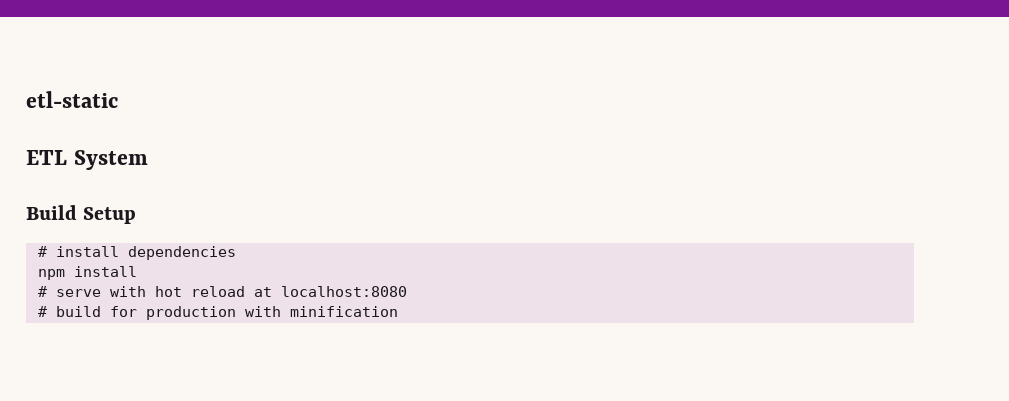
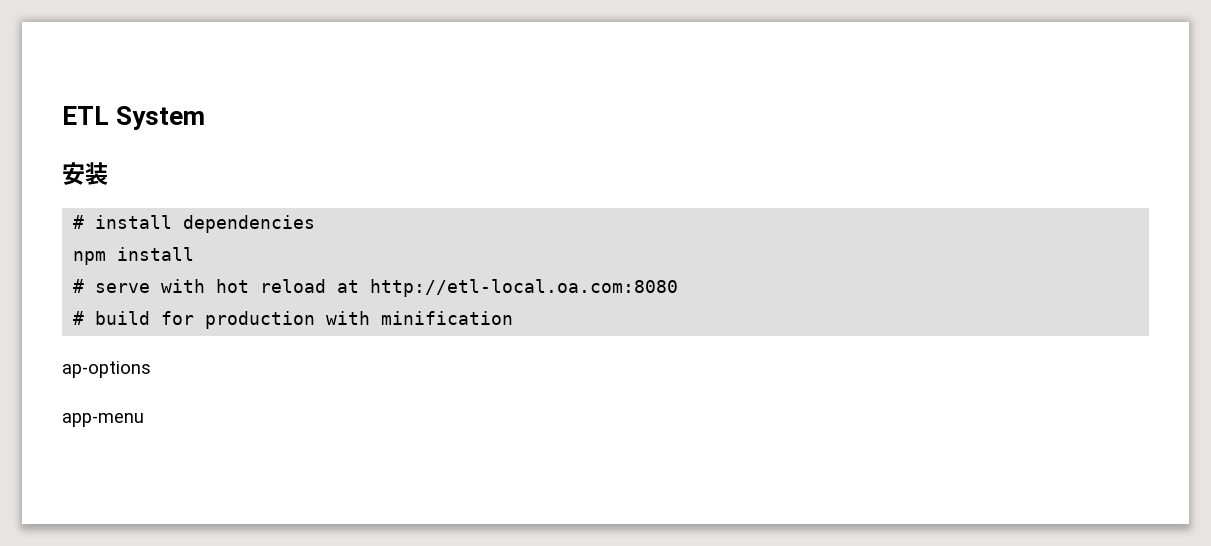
[26,91,118,108] etl-static // -> (62, 115) none
[26,205,137,224] Build Setup -> [62,162,108,185] 安装
[280,286,407,297] localhost:8080 -> [370,279,679,297] http://etl-local.oa.com:8080
(398, 311) none -> [62,361,151,378] [62,413,144,427] // ap-options // app-menu

